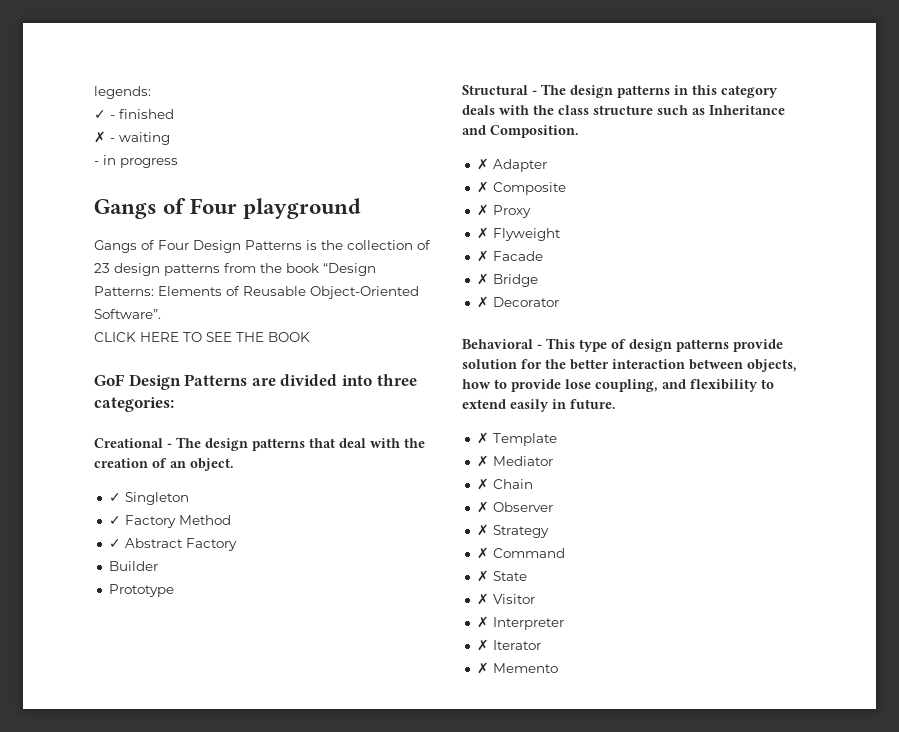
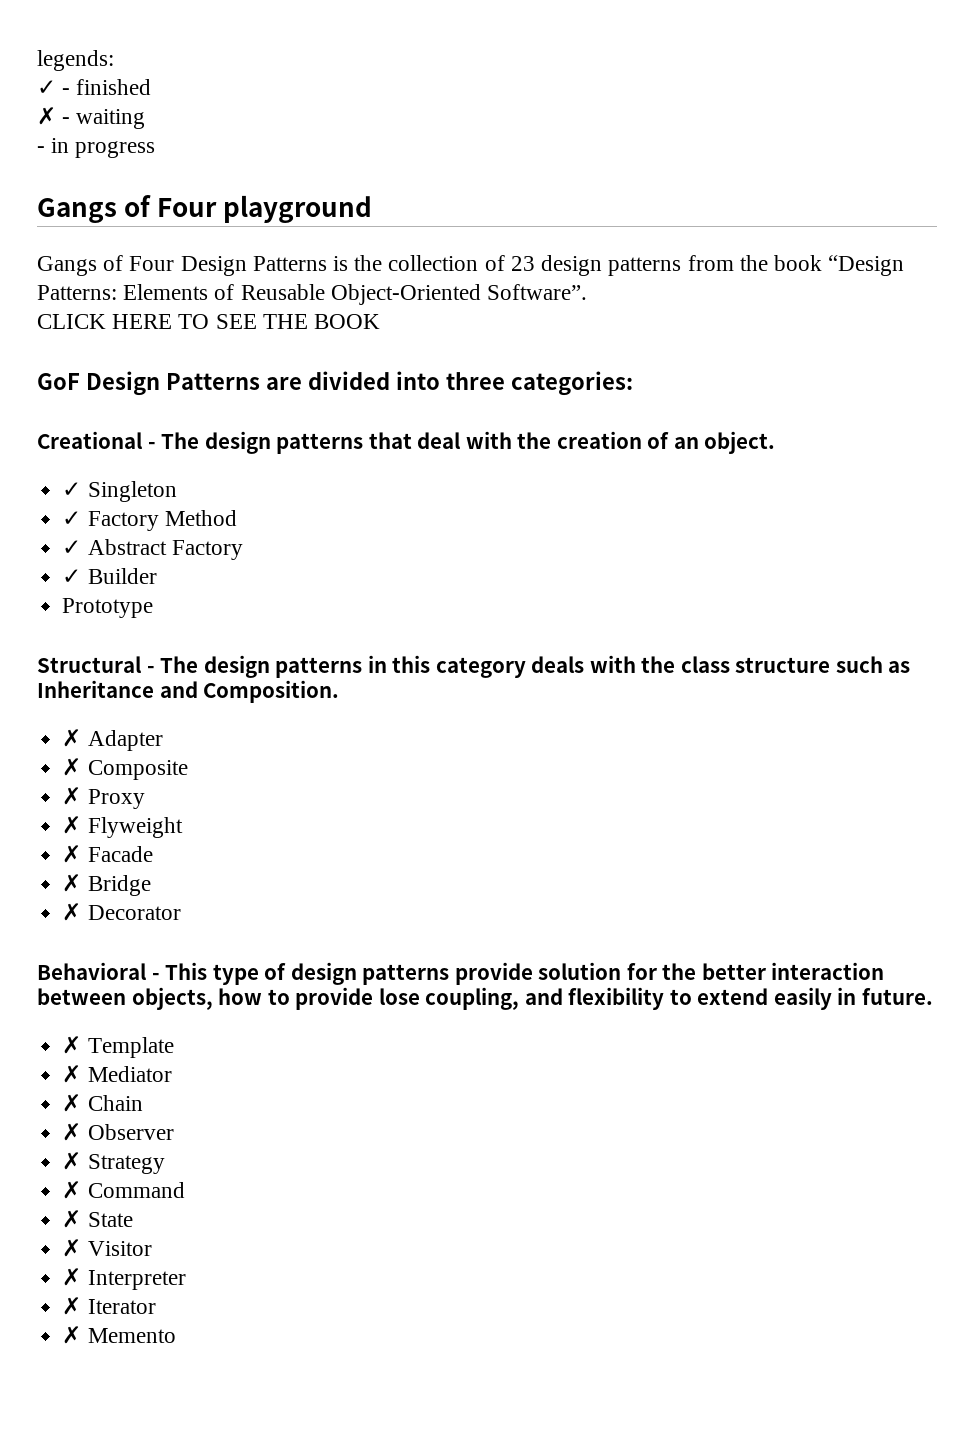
(237, 544) none -> [62,569,82,584] ✓

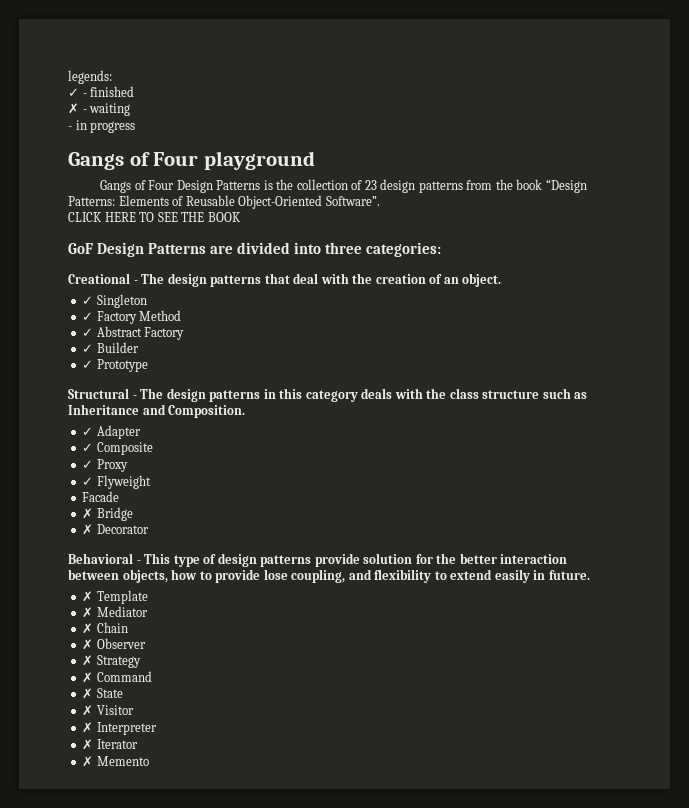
(157, 576) none -> [82,360,94,369] ✓
[62,729,82,747] ✗ -> [82,427,94,436] ✓
[62,758,82,776] ✗ -> [82,443,94,452] ✓
[62,787,82,805] ✗ -> [82,460,94,469] ✓
[62,816,82,834] ✗ -> [82,477,94,486] ✓
[62,845,82,863] ✗ -> (151, 482) none

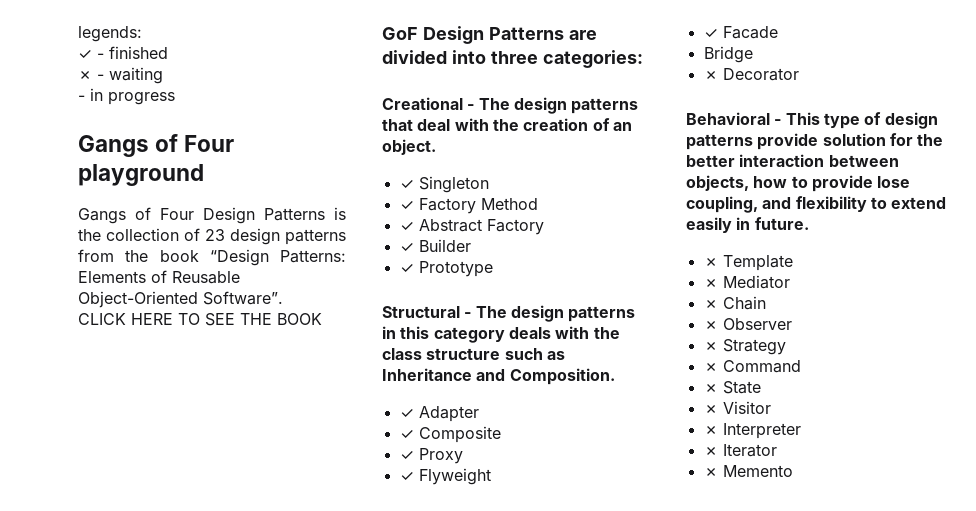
(151, 482) none -> [703,28,718,38] ✓
[82,508,94,519] ✗ -> (778, 32) none

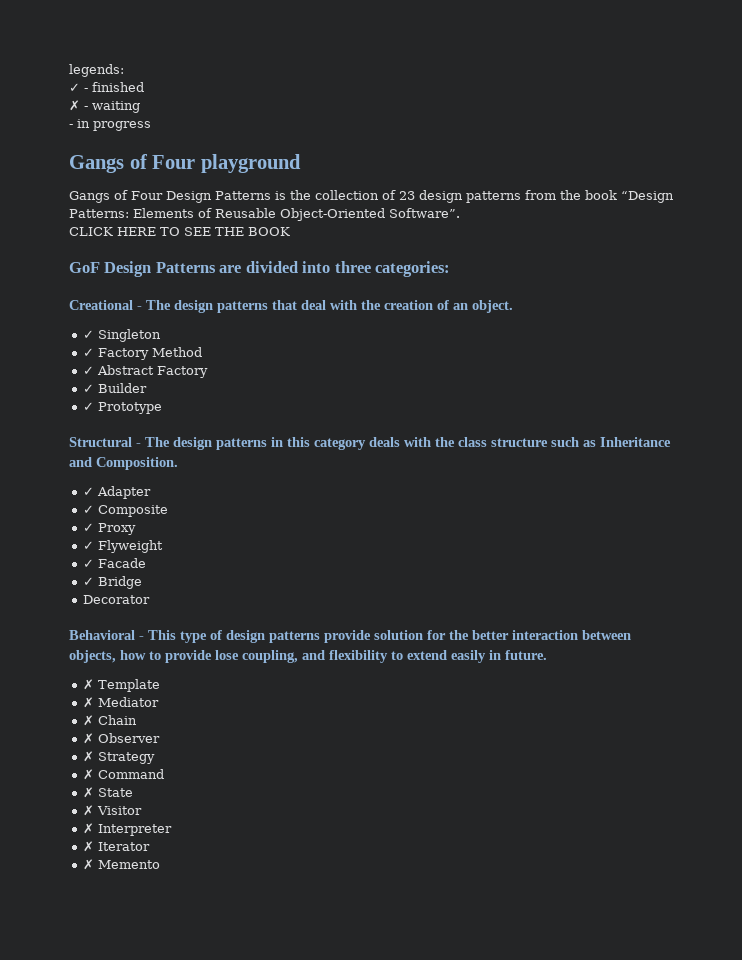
(778, 32) none -> [83,577,95,586] ✓
[703,71,718,80] ✗ -> (143, 582) none

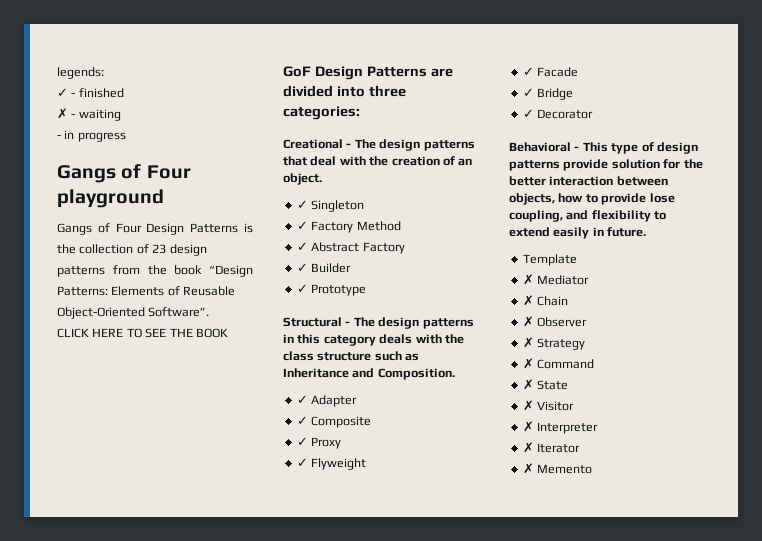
(143, 582) none -> [522,109,534,118] ✓
[83,679,95,690] ✗ -> (647, 232) none

